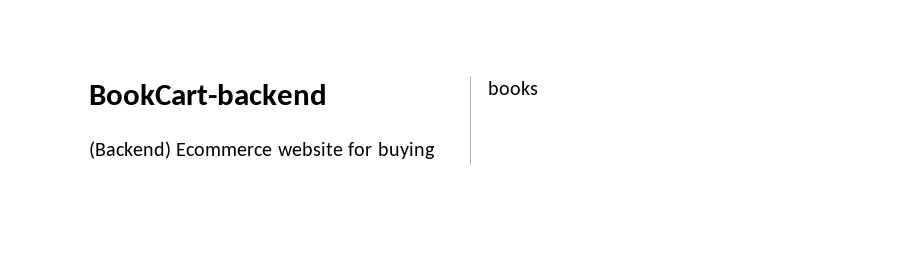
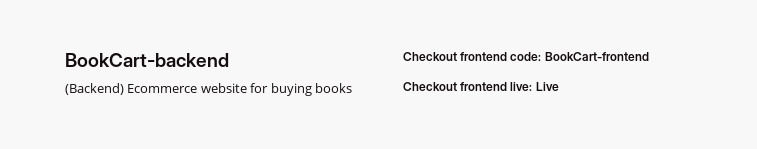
(538, 88) none -> [403,52,649,61] [403,82,559,91] // Checkout frontend code: BookCart-frontend // Checkout frontend live: Live

